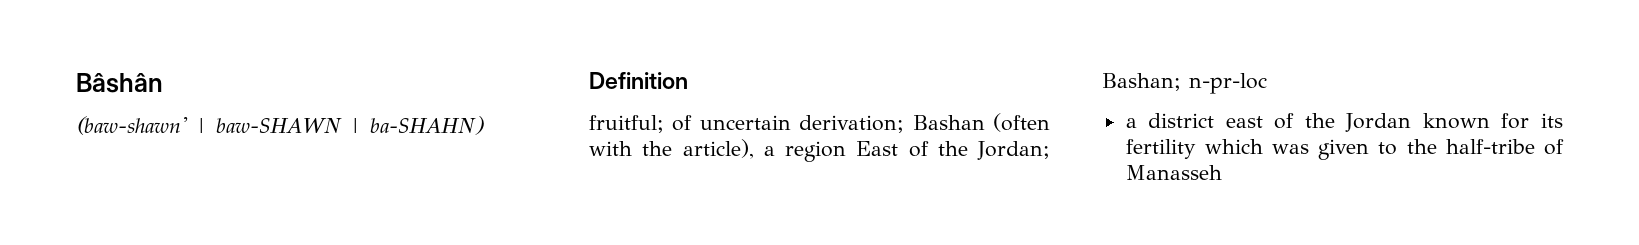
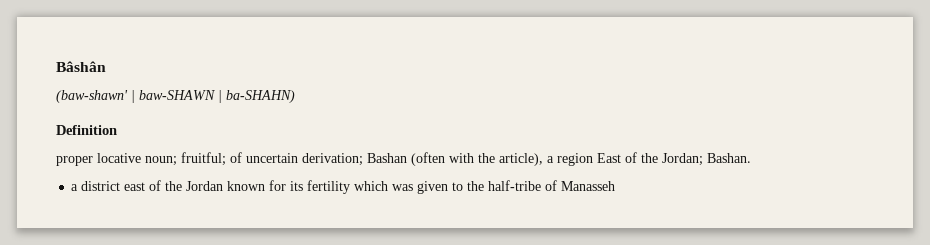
(688, 80) none -> [56,153,177,166] proper locative noun;
[1102,73,1267,94] Bashan; n-pr-loc -> [707,153,751,163] Bashan.

